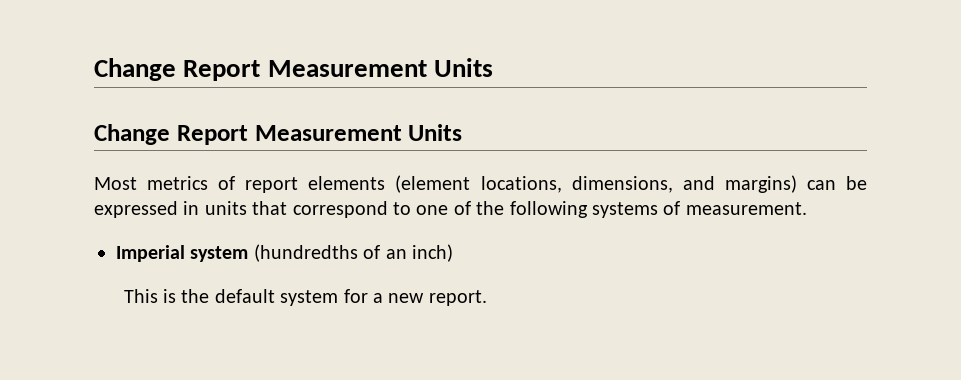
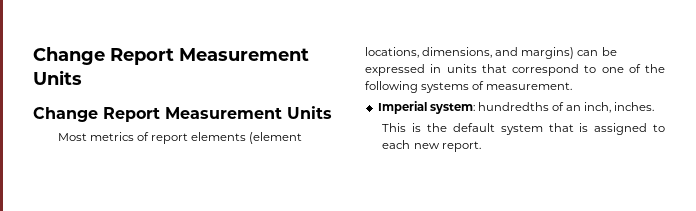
[190,244,453,262] system (hundredths of an inch) -> [429,102,655,114] system: hundredths of an inch, inches.
[343,289,384,303] for a -> [548,123,665,135] [382,140,411,149] that is assigned to each

